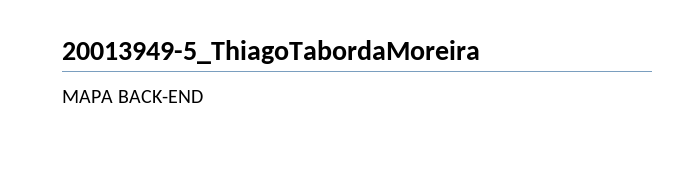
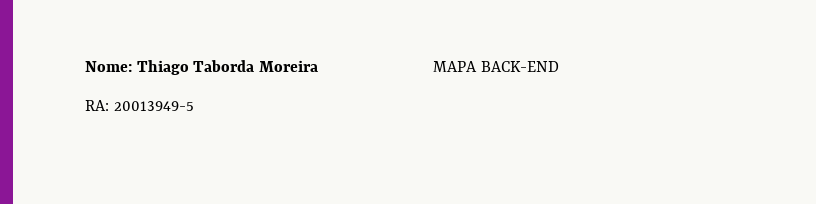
[62,40,480,64] 20013949-5_ThiagoTabordaMoreira -> [85,60,319,75] [85,100,194,111] Nome: Thiago Taborda Moreira // RA: 20013949-5

